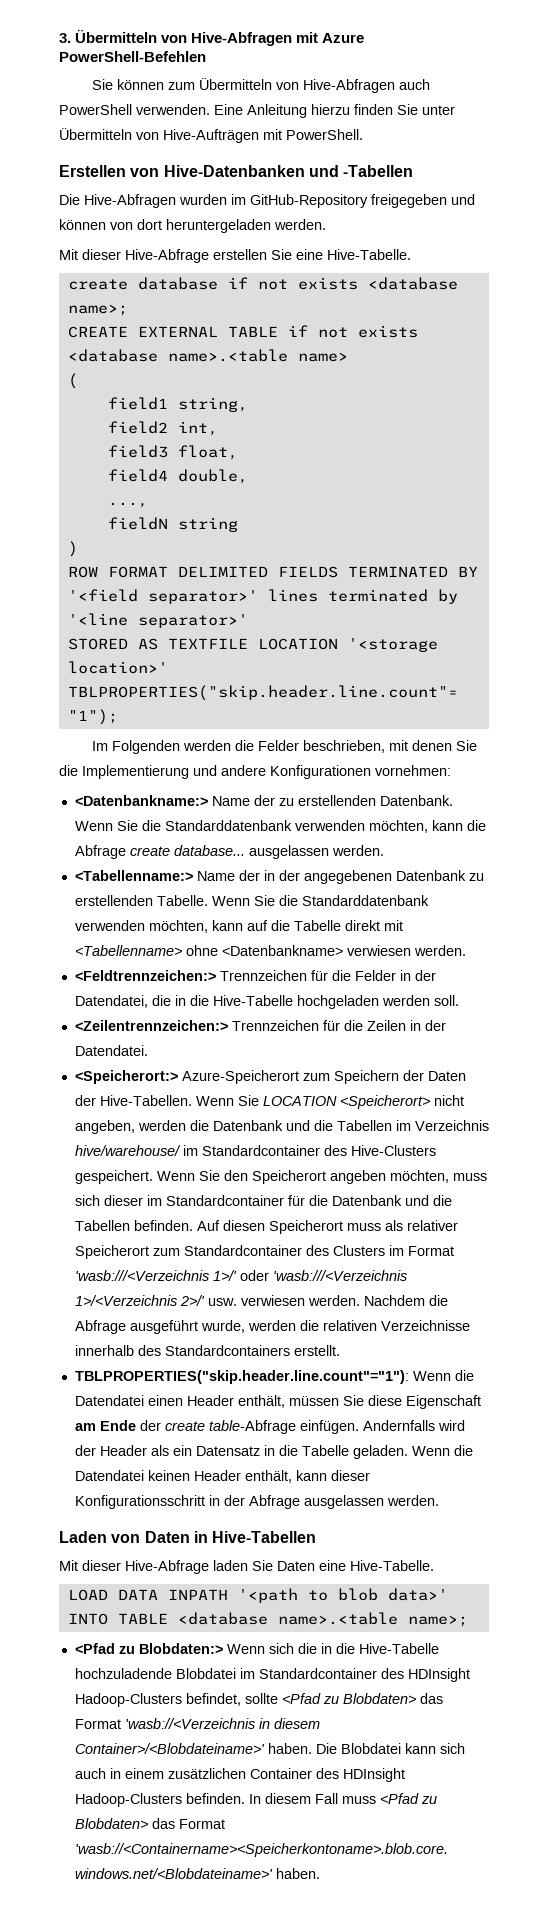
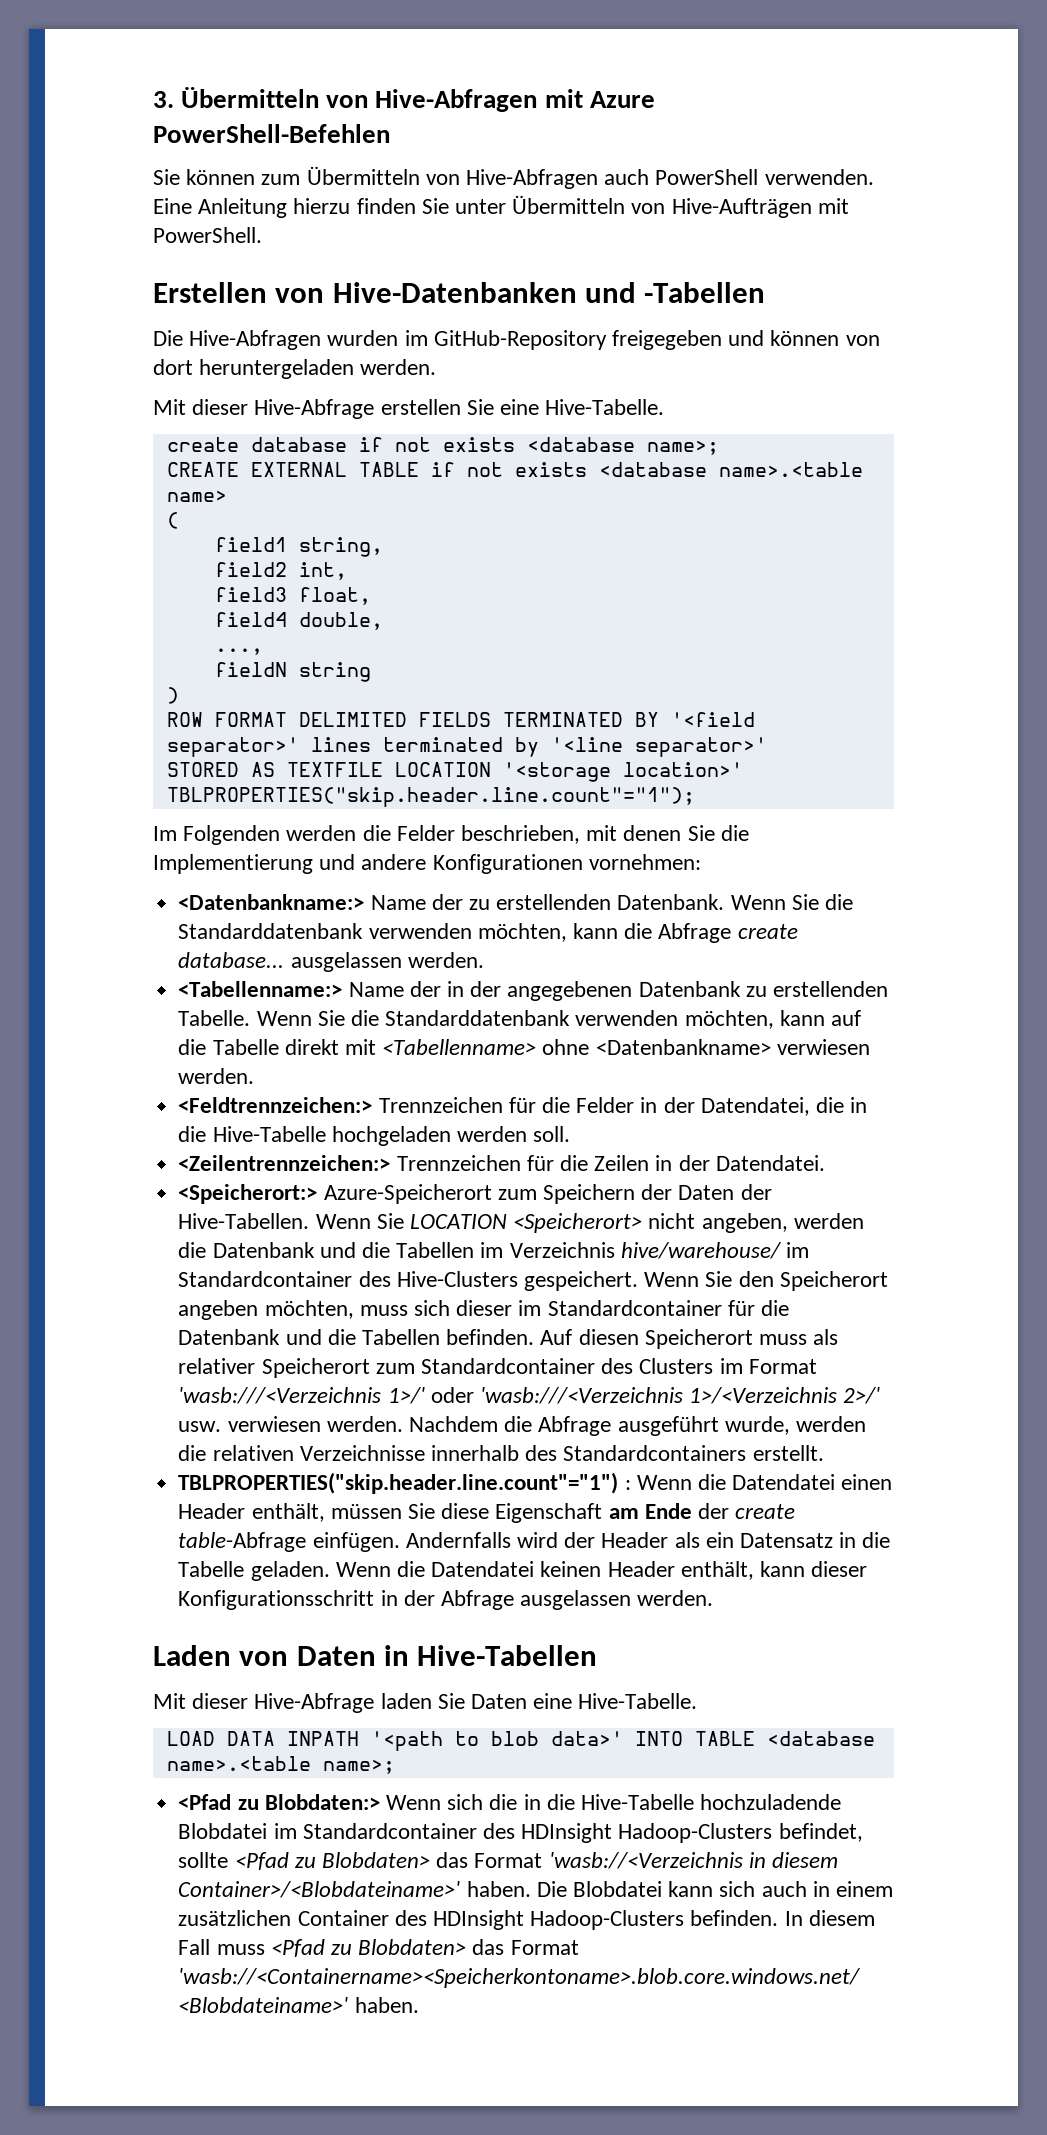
[74,1370,409,1384] TBLPROPERTIES("skip.header.line.count"="1"): -> [178,1472,631,1494] TBLPROPERTIES("skip.header.line.count"="1") :

